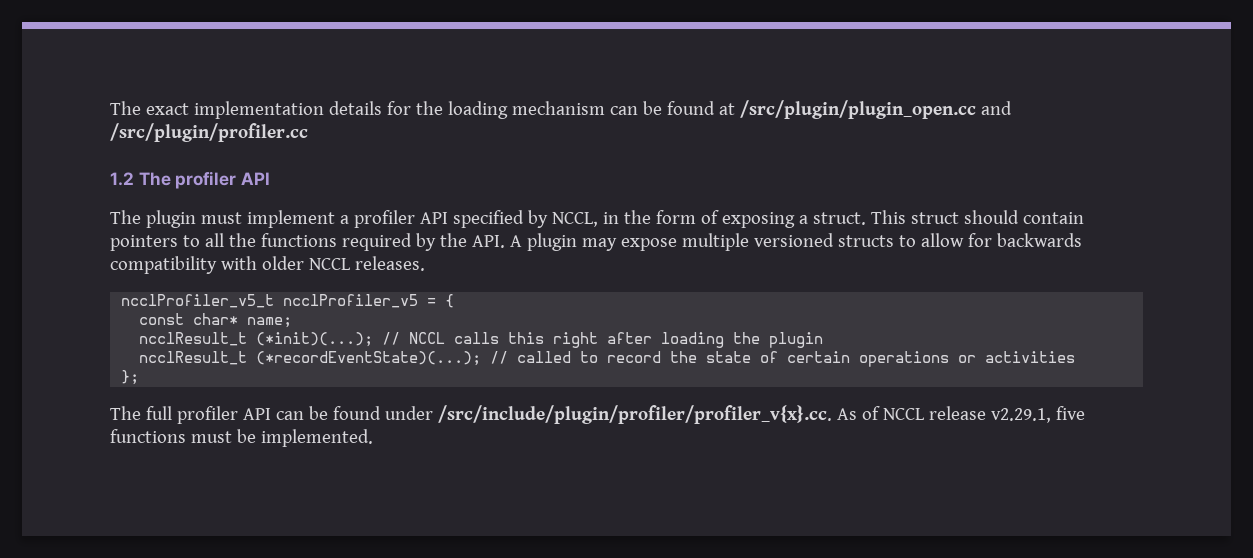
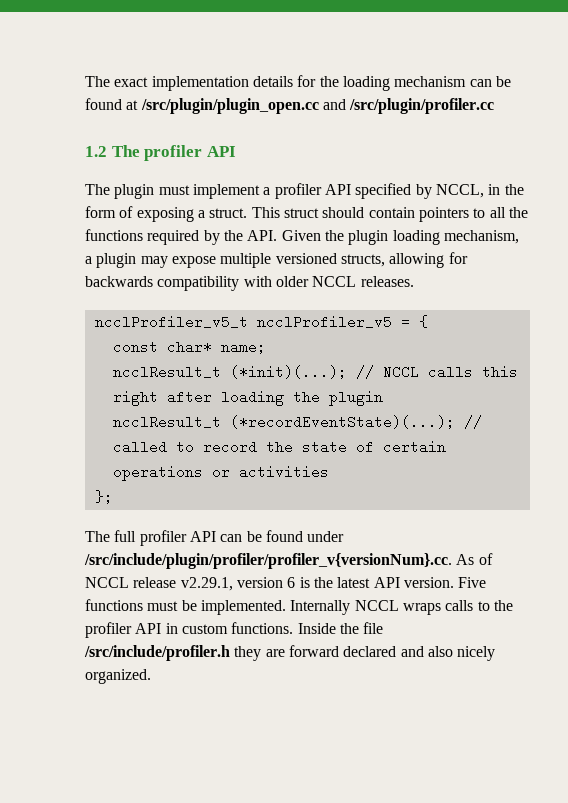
[509,235,522,247] A -> [281,230,519,245] [85,256,92,264] Given the plugin loading mechanism, a
[837,233,964,247] structs to allow -> [340,253,445,268] structs, allowing
[437,405,832,424] /src/include/plugin/profiler/profiler_v{x}.cc. -> [84,553,452,569] /src/include/plugin/profiler/profiler_v{versionNum}.cc.
[1055,406,1085,420] [110,429,373,447] five functions must be implemented. -> [236,577,487,588] [85,599,513,615] [85,622,384,638] [84,645,496,661] [85,669,151,684] version 6 is the latest API version. Five functions must be implemented. Internally NCCL wraps calls to the profiler API in custom functions. Inside the file /src/include/profiler.h they are forward declared and also nicely organized.

